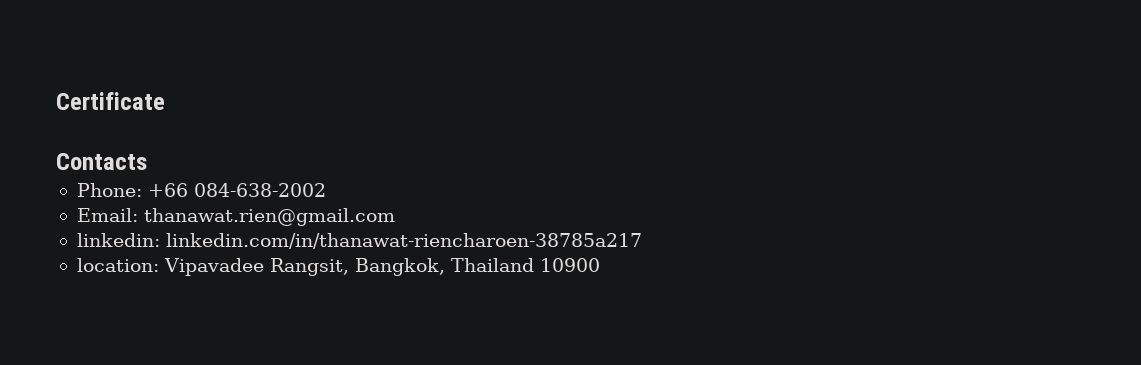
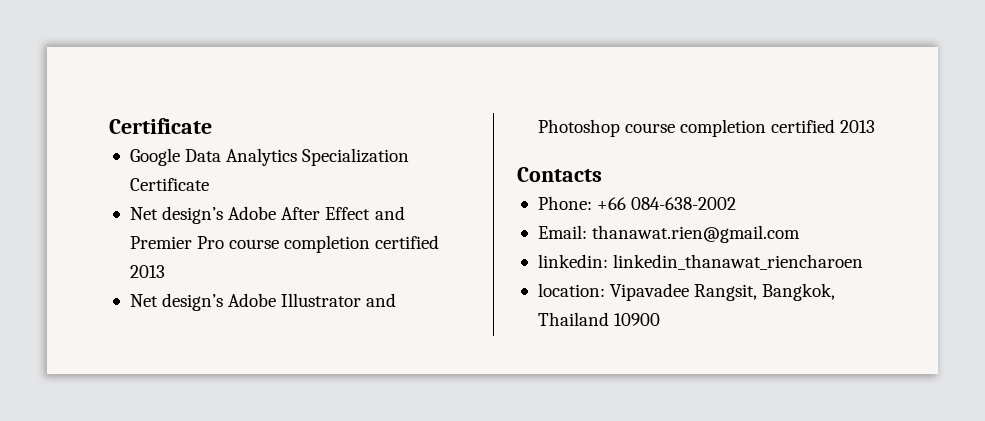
[56,92,165,110] Certificate -> [109,118,212,134] [129,148,410,166] [129,178,209,191] [129,206,405,224] [129,235,440,253] [129,265,165,278] [129,293,397,311] [537,119,876,137] Certificate // Google Data Analytics Specialization Certificate // Net design’s Adobe After Effect and Premier Pro course completion certified 2013 // Net design’s Adobe Illustrator and Photoshop course completion certified 2013
[165,233,642,249] linkedin.com/in/thanawat-riencharoen-38785a217 -> [613,254,864,270] linkedin_thanawat_riencharoen

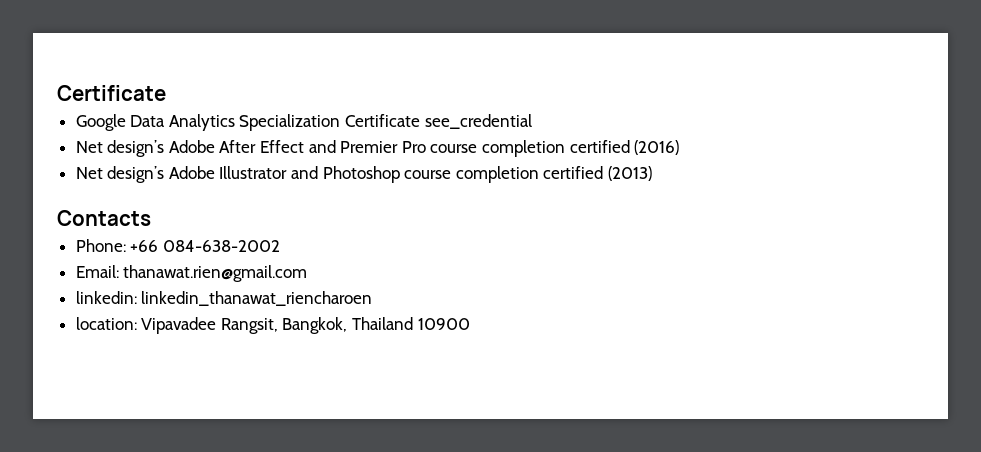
(209, 184) none -> [424,114,532,129] see_credential
[129,265,165,278] 2013 -> [634,140,680,155] (2016)
[840,120,876,133] 2013 -> [607,166,652,181] (2013)

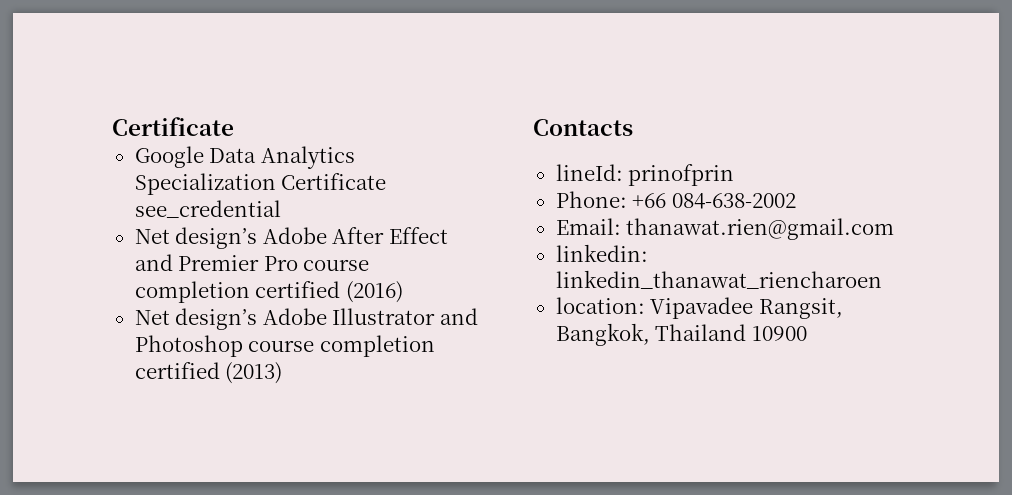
(151, 218) none -> [555,164,735,186] // lineId: prinofprin

